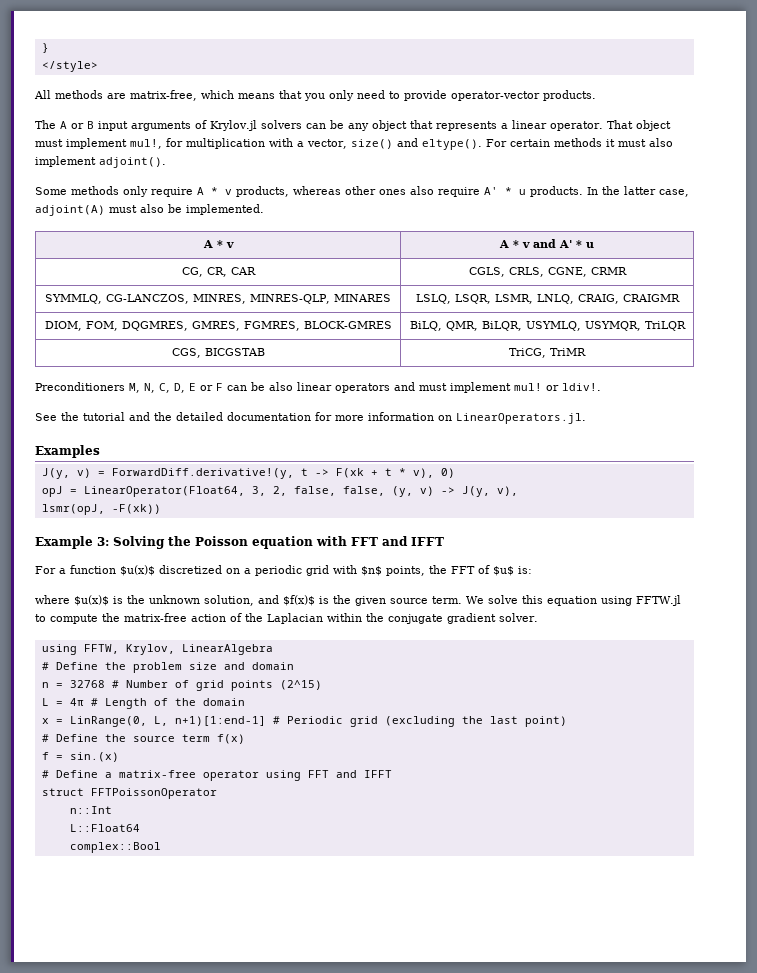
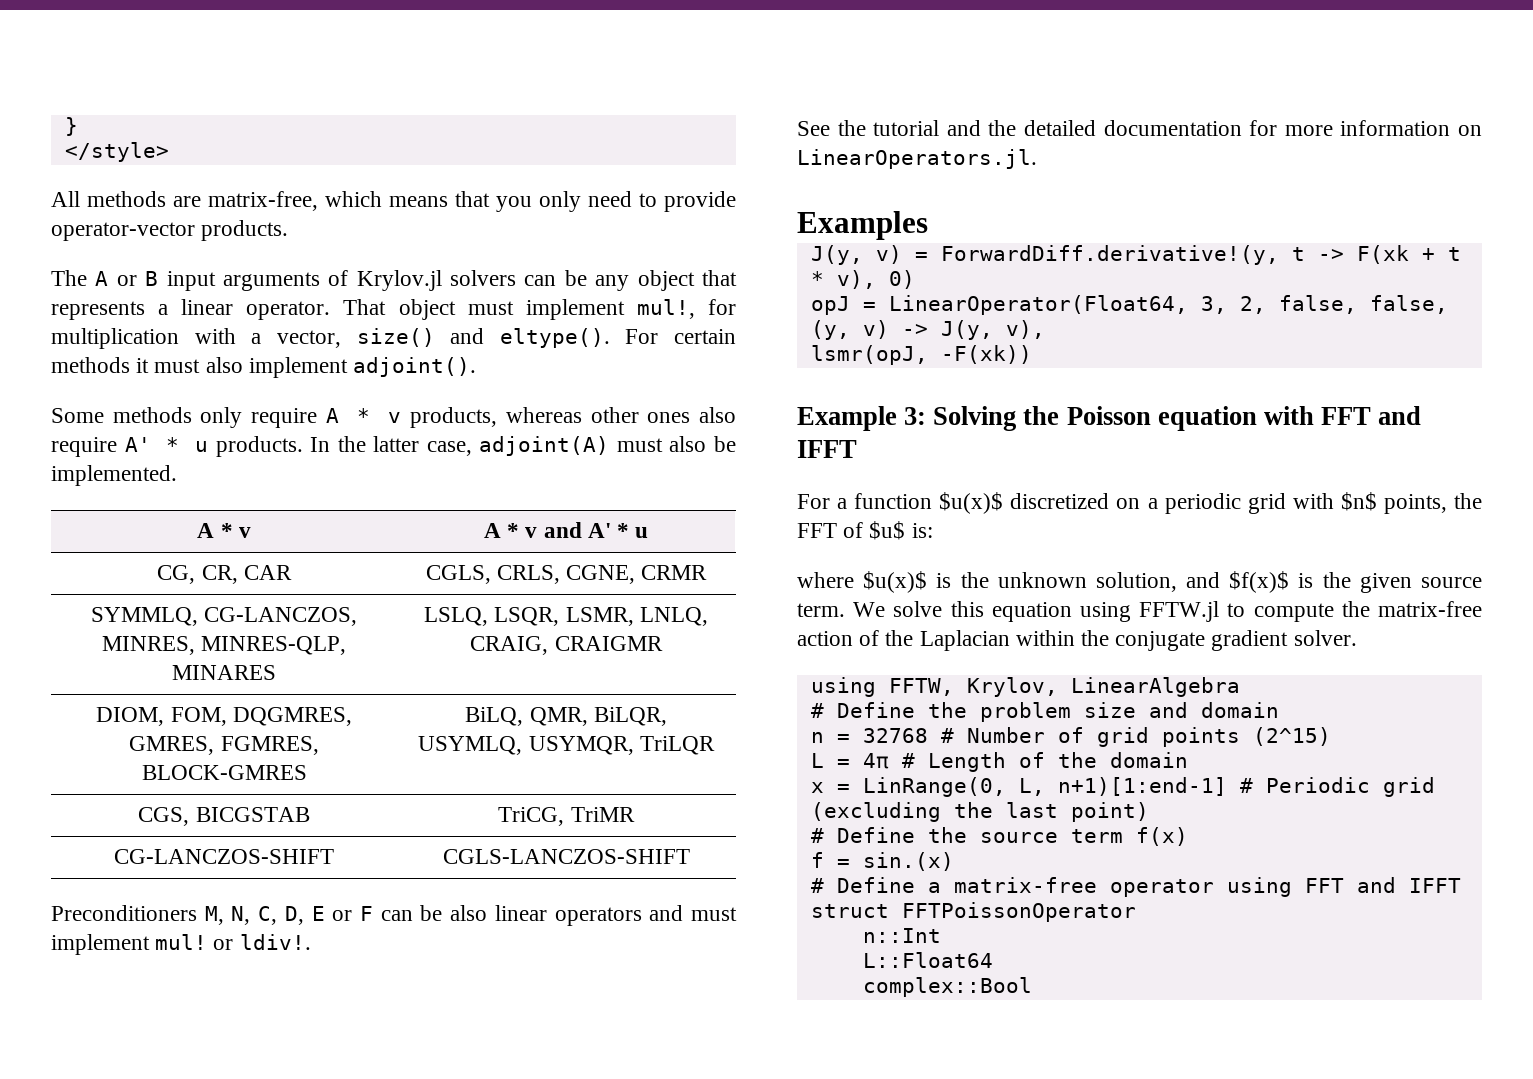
(586, 352) none -> [114,849,334,864] [442,849,690,864] // CG-LANCZOS-SHIFT | CGLS-LANCZOS-SHIFT

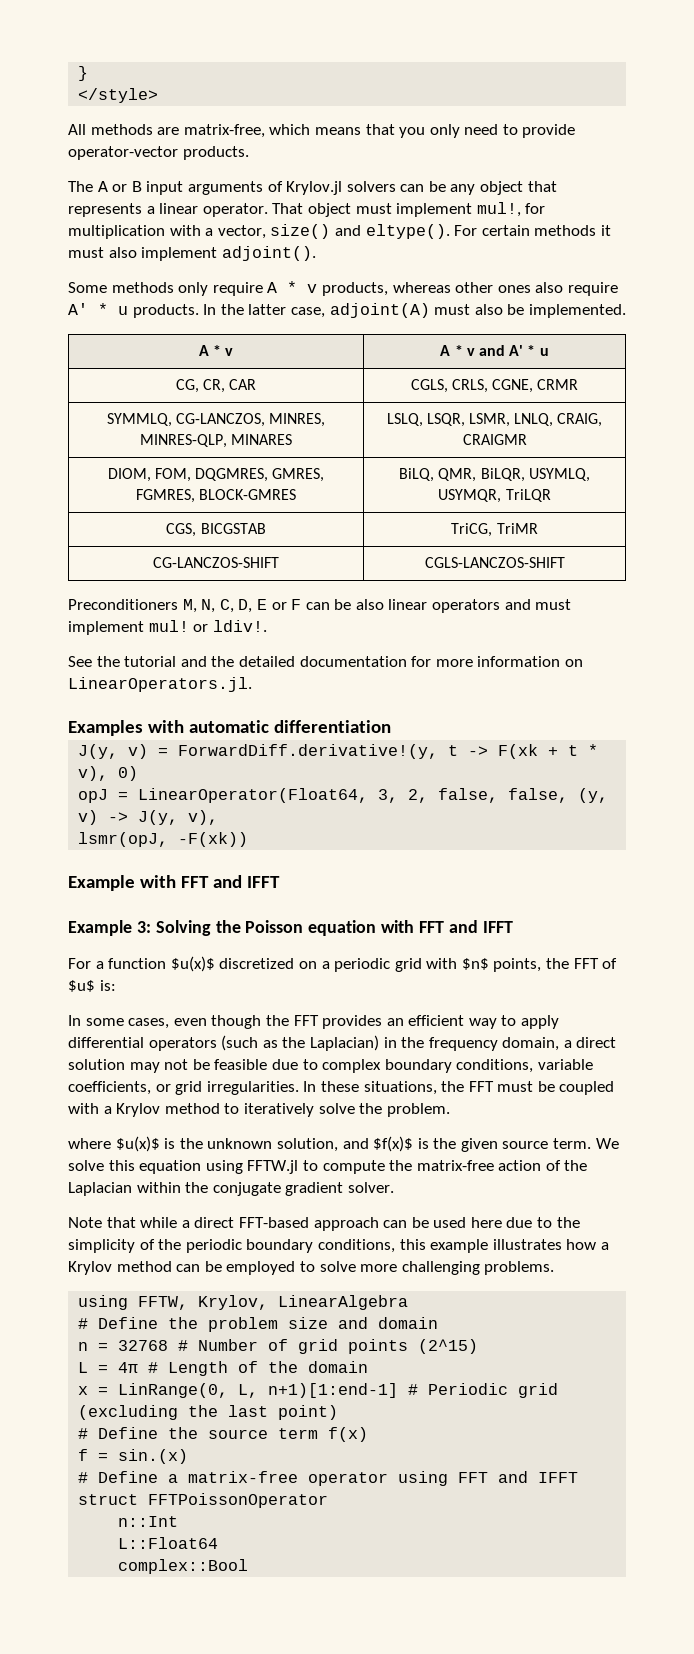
(928, 225) none -> [147,720,391,733] with automatic differentiation
(1032, 354) none -> [68,875,280,891] // Example with FFT and IFFT
(933, 530) none -> [68,1015,560,1029] [68,1035,617,1051] [68,1059,593,1073] [68,1081,615,1095] [68,1103,450,1117] // In some cases, even though the FFT provides an efficient way to apply differential operators (such as the Laplacian) in the frequency domain, a direct solution may not be feasible due to complex boundary conditions, variable coefficients, or grid irregularities. In these situations, the FFT must be coupled with a Krylov method to iteratively solve the problem.
(1357, 638) none -> [68,1217,580,1231] [68,1239,609,1253] [68,1261,555,1275] // Note that while a direct FFT-based approach can be used here due to the simplicity of the periodic boundary conditions, this example illustrates how a Krylov method can be employed to solve more challenging problems.

